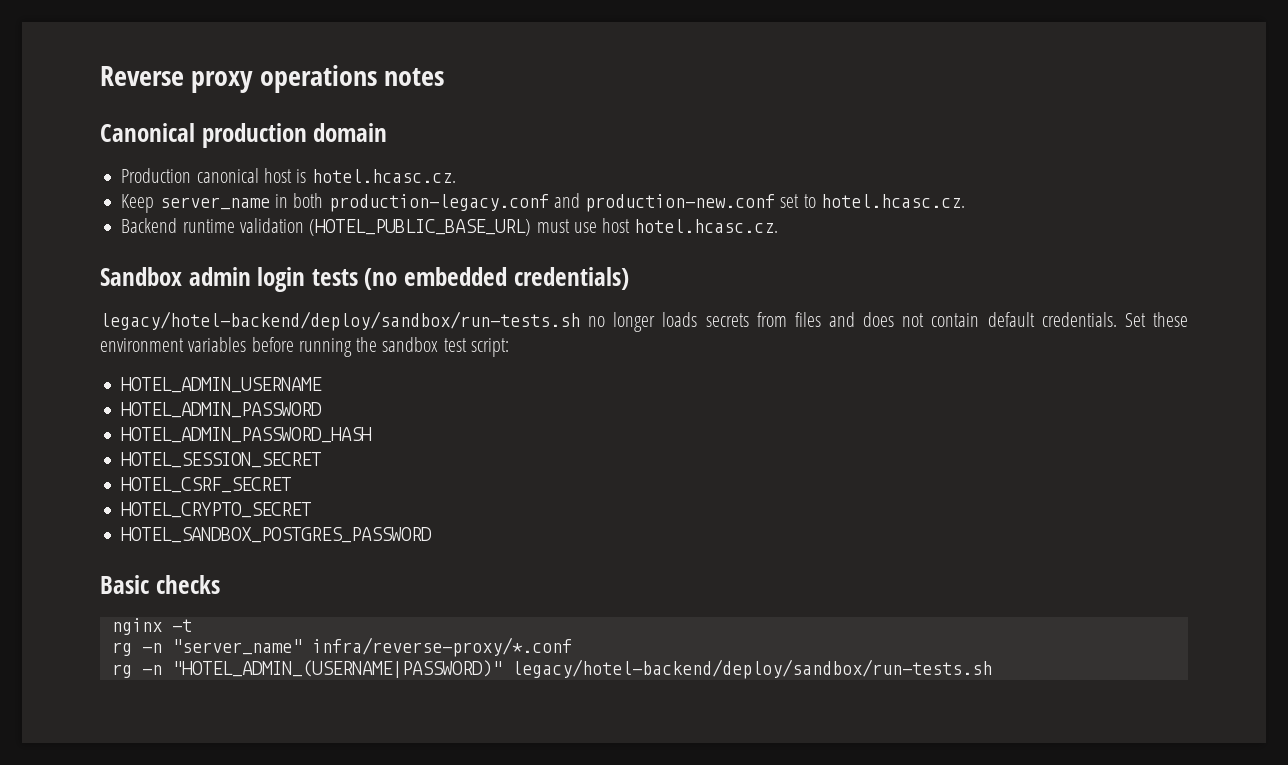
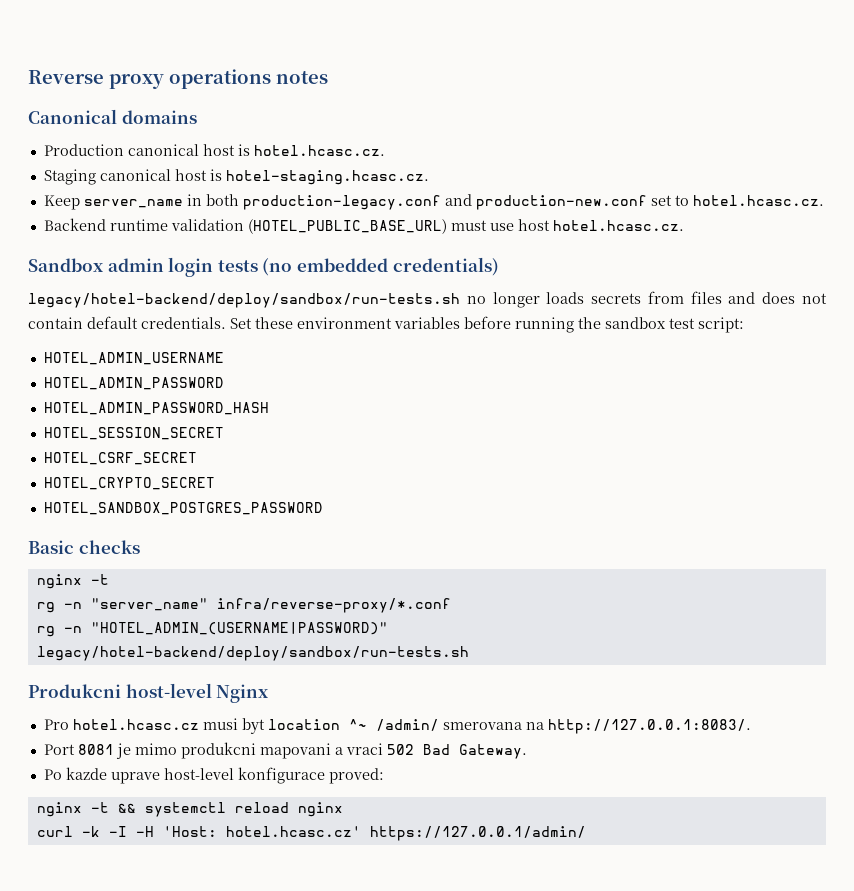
[201,123,388,148] production domain -> [121,110,197,124] domains
(456, 176) none -> [43,169,429,185] // Staging canonical host is hotel-staging.hcasc.cz.
(992, 669) none -> [28,683,269,703] [43,718,751,734] [43,742,527,759] [43,767,384,784] [36,802,343,817] [36,826,586,841] // Produkcni host-level Nginx // Pro hotel.hcasc.cz musi byt location ^~ /admin/ smerovana na http://127.0.0.1:8083/. // Port 8081 je mimo produkcni mapovani a vraci 502 Bad Gateway. // Po kazde uprave host-level konfigurace proved: // nginx -t && systemctl reload nginx // curl -k -I -H 'Host: hotel.hcasc.cz' https://127.0.0.1/admin/

